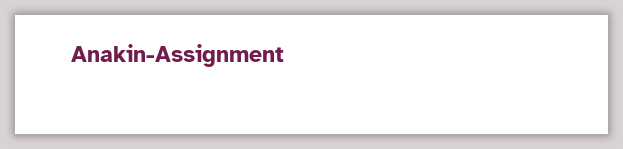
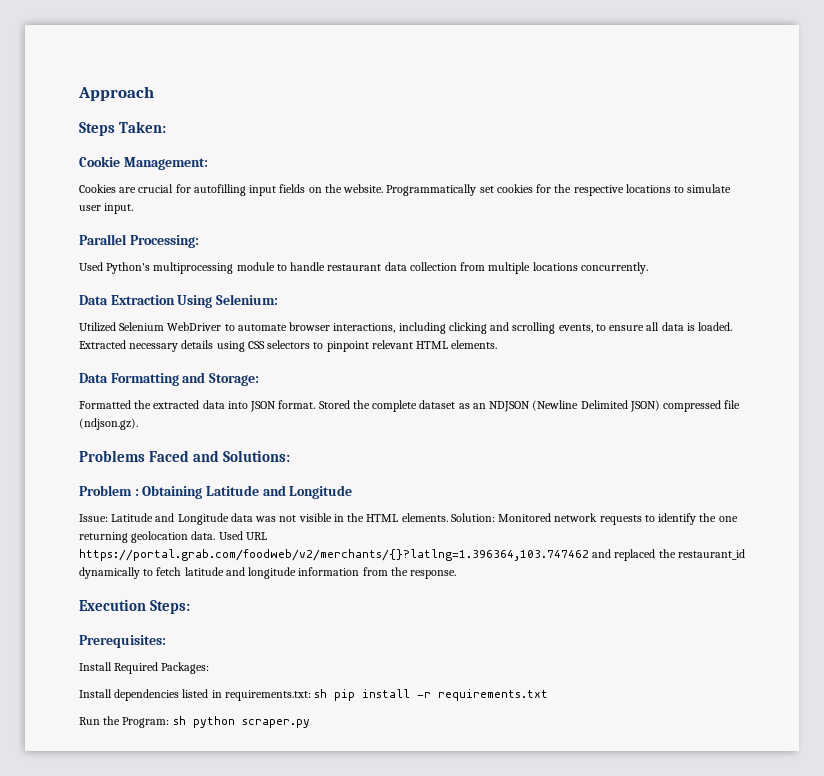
[71,44,284,67] Anakin-Assignment -> [78,86,154,101] [79,121,167,136] [79,156,208,170] [79,184,732,196] [79,203,134,214] [79,234,199,248] [79,262,648,274] [79,294,278,308] [79,322,733,334] [79,340,498,352] [79,372,259,386] [79,400,741,412] [79,418,138,430] [79,450,291,462] [79,485,353,499] [79,513,738,525] [79,531,267,543] [79,549,745,561] [79,567,457,579] [79,599,191,614] [79,635,166,648] [79,662,210,674] [79,689,549,701] [79,716,310,728] Approach // Steps Taken: // Cookie Management: // Cookies are crucial for autofilling input fields on the website. Programmatically set cookies for the respective locations to simulate user input. // Parallel Processing: // Used Python's multiprocessing module to handle restaurant data collection from multiple locations concurrently. // Data Extraction Using Selenium: // Utilized Selenium WebDriver to automate browser interactions, including clicking and scrolling events, to ensure all data is loaded. Extracted necessary details using CSS selectors to pinpoint relevant HTML elements. // Data Formatting and Storage: // Formatted the extracted data into JSON format. Stored the complete dataset as an NDJSON (Newline Delimited JSON) compressed file (ndjson.gz). // Problems Faced and Solutions: // Problem : Obtaining Latitude and Longitude // Issue: Latitude and Longitude data was not visible in the HTML elements. Solution: Monitored network requests to identify the one returning geolocation data. Used URL https://portal.grab.com/foodweb/v2/merchants/{}?latlng=1.396364,103.747462 and replaced the restaurant_id dynamically to fetch latitude and longitude information from the response. // Execution Steps: // Prerequisites: // Install Required Packages: // Install dependencies listed in requirements.txt: sh pip install -r requirements.txt // Run the Program: sh python scraper.py

